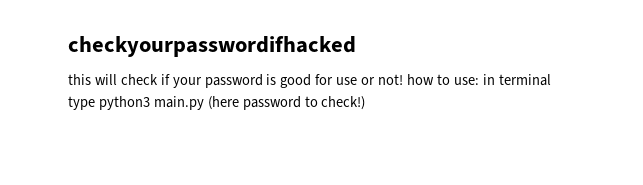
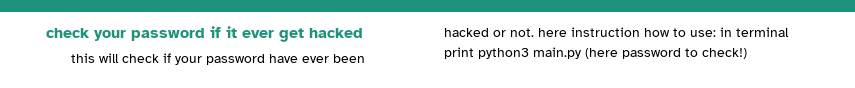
[68,36,356,57] checkyourpasswordifhacked -> [46,26,363,42] check your password if it ever get hacked
[266,74,404,88] is good for use or not! -> [269,54,366,63] [444,27,640,37] have ever been hacked or not. here instruction
[68,96,95,110] type -> [444,47,474,59] print

